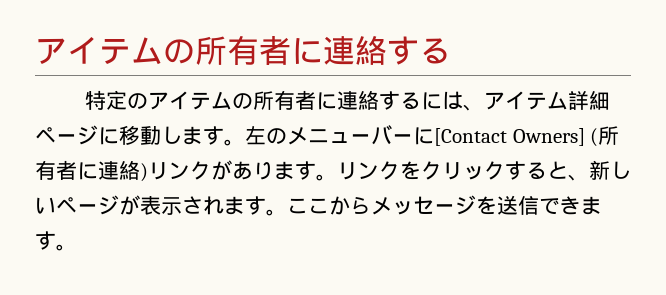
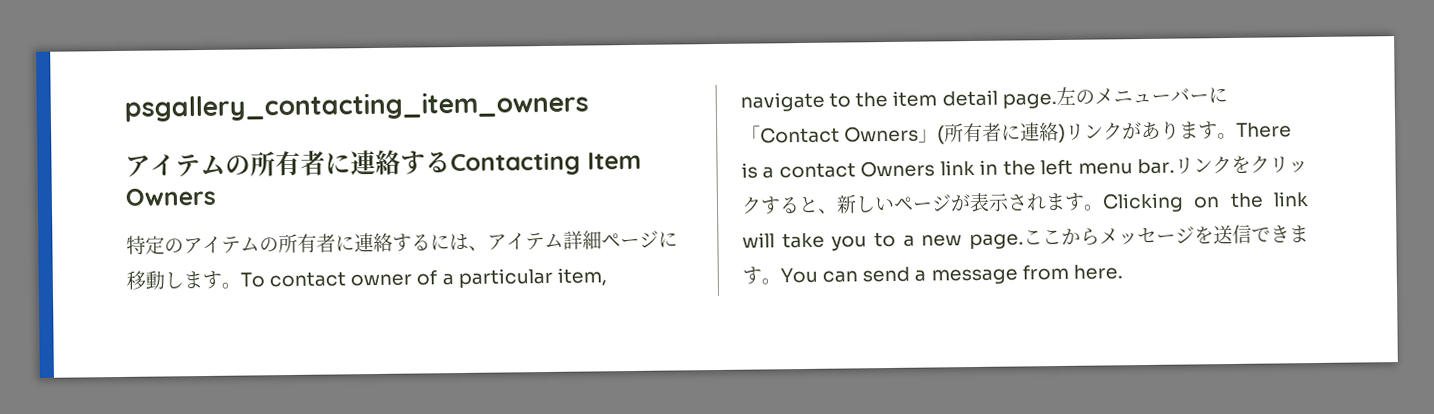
[35,36,451,65] アイテムの所有者に連絡する -> [124,90,589,122] [125,149,642,178] [125,187,216,206] psgallery_contacting_item_owners // アイテムの所有者に連絡するContacting Item Owners
(245, 142) none -> [240,267,607,289] [740,89,1057,112] To contact owner of a particular item, navigate to the item detail page.
[434,128,585,146] [Contact Owners] -> [741,125,939,144] 「Contact Owners」
(337, 177) none -> [1236,122,1293,138] [741,158,1175,179] There is a contact Owners link in the left menu bar.
(287, 212) none -> [1102,191,1309,213] [742,231,1024,251] Clicking on the link will take you to a new page.
(77, 247) none -> [780,264,1123,285] You can send a message from here.

